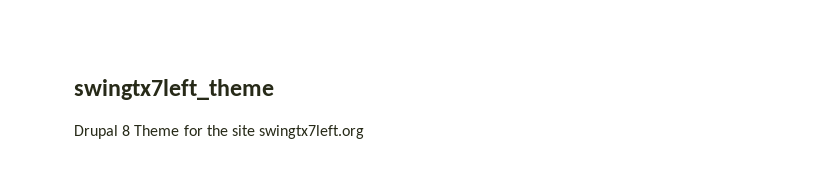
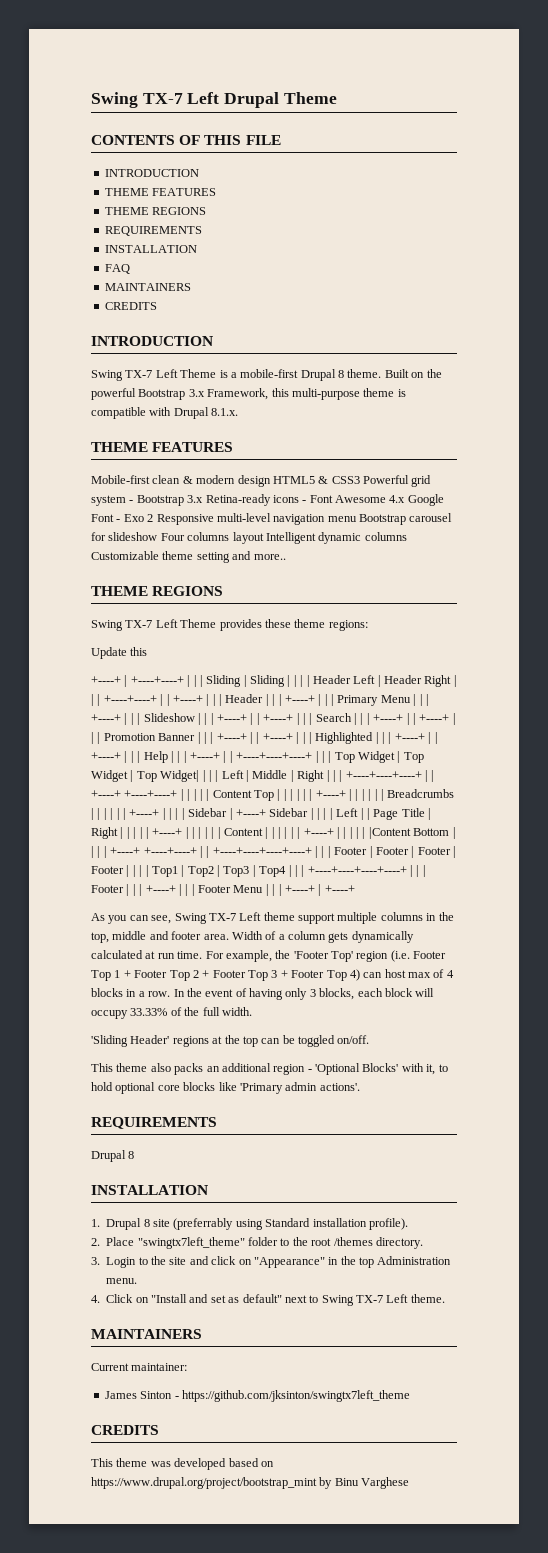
[74,79,274,100] [74,125,365,139] swingtx7left_theme // Drupal 8 Theme for the site swingtx7left.org -> [91,92,337,108] [91,135,281,145] [104,169,199,177] [104,188,217,196] [104,207,207,215] [104,226,202,236] [104,245,197,253] [104,264,130,274] [104,283,191,291] [104,302,157,310] [91,336,213,346] [91,369,442,381] [91,388,406,400] [91,407,239,419] [91,442,234,452] [91,475,432,487] [91,494,444,506] [91,513,453,525] [91,532,407,544] [91,551,286,563] [91,586,224,596] [91,619,368,631] [91,647,148,659] [91,675,457,687] [91,694,429,706] [91,713,456,725] [91,732,438,744] [91,751,424,763] [91,770,435,782] [91,789,455,801] [91,808,431,820] [91,827,456,839] [91,846,456,858] [91,865,426,877] [91,884,355,896] [91,912,454,924] [91,931,414,943] [91,950,447,962] [91,969,454,981] [91,988,435,1000] [91,1007,252,1019] [91,1035,370,1047] [91,1063,448,1075] [91,1082,360,1094] [91,1117,217,1129] [91,1150,135,1162] [91,1185,208,1195] [91,1218,408,1230] [91,1237,423,1249] [91,1256,452,1268] [106,1278,138,1284] [91,1294,445,1306] [91,1329,202,1339] [91,1363,188,1371] [104,1390,410,1402] [91,1425,159,1435] [91,1458,274,1470] [91,1477,410,1489] Swing TX-7 Left Drupal Theme // CONTENTS OF THIS FILE // INTRODUCTION // THEME FEATURES // THEME REGIONS // REQUIREMENTS // INSTALLATION // FAQ // MAINTAINERS // CREDITS // INTRODUCTION // Swing TX-7 Left Theme is a mobile-first Drupal 8 theme. Built on the powerful Bootstrap 3.x Framework, this multi-purpose theme is compatible with Drupal 8.1.x. // THEME FEATURES // Mobile-first clean & modern design HTML5 & CSS3 Powerful grid system - Bootstrap 3.x Retina-ready icons - Font Awesome 4.x Google Font - Exo 2 Responsive multi-level navigation menu Bootstrap carousel for slideshow Four columns layout Intelligent dynamic columns Customizable theme setting and more.. // THEME REGIONS // Swing TX-7 Left Theme provides these theme regions: // Update this // +----+ | +----+----+ | | | Sliding | Sliding | | | | Header Left | Header Right | | | +----+----+ | | +----+ | | | Header | | | +----+ | | | Primary Menu | | | +----+ | | | Slideshow | | | +----+ | | +----+ | | | Search | | | +----+ | | +----+ | | | Promotion Banner | | | +----+ | | +----+ | | | Highlighted | | | +----+ | | +----+ | | | Help | | | +----+ | | +----+----+----+ | | | Top Widget | Top Widget | Top Widget| | | | Left | Middle | Right | | | +----+----+----+ | | +----+ +----+----+ | | | | | Content Top | | | | | | +----+ | | | | | | Breadcrumbs | | | | | | +----+ | | | | Sidebar | +----+ Sidebar | | | | Left | | Page Title | Right | | | | | +----+ | | | | | | Content | | | | | | +----+ | | | | | |Content Bottom | | | | +----+ +----+----+ | | +----+----+----+----+ | | | Footer | Footer | Footer | Footer | | | | Top1 | Top2 | Top3 | Top4 | | | +----+----+----+----+ | | | Footer | | | +----+ | | | Footer Menu | | | +----+ | +----+ // As you can see, Swing TX-7 Left theme support multiple columns in the top, middle and footer area. Width of a column gets dynamically calculated at run time. For example, the 'Footer Top' region (i.e. Footer Top 1 + Footer Top 2 + Footer Top 3 + Footer Top 4) can host max of 4 blocks in a row. In the event of having only 3 blocks, each block will occupy 33.33% of the full width. // 'Sliding Header' regions at the top can be toggled on/off. // This theme also packs an additional region - 'Optional Blocks' with it, to hold optional core blocks like 'Primary admin actions'. // REQUIREMENTS // Drupal 8 // INSTALLATION // 1. Drupal 8 site (preferrably using Standard installation profile). // 2. Place "swingtx7left_theme" folder to the root /themes directory. // 3. Login to the site and click on "Appearance" in the top Administration menu. // 4. Click on "Install and set as default" next to Swing TX-7 Left theme. // MAINTAINERS // Current maintainer: // James Sinton - https://github.com/jksinton/swingtx7left_theme // CREDITS // This theme was developed based on https://www.drupal.org/project/bootstrap_mint by Binu Varghese

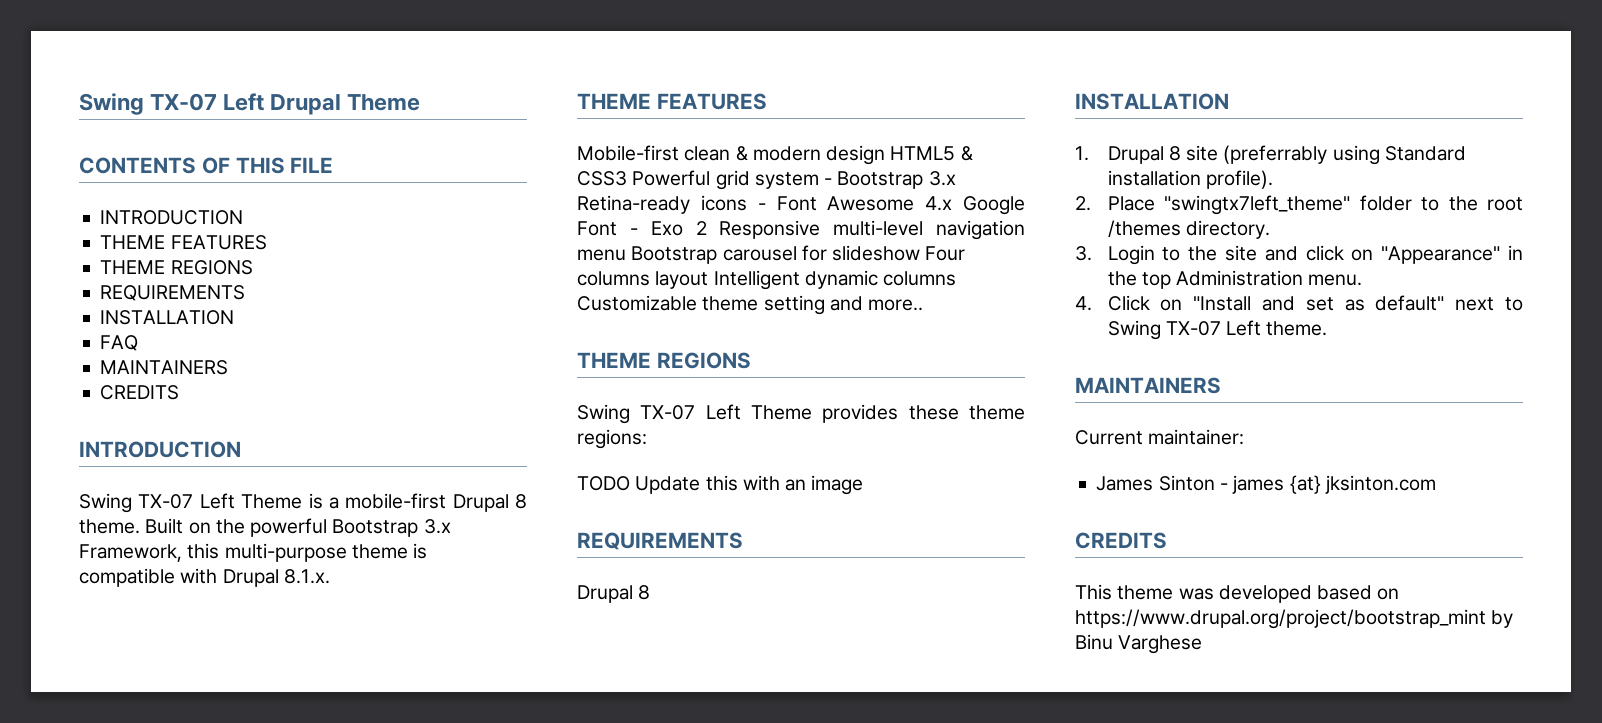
[91,92,183,108] Swing TX-7 -> [79,93,218,115] Swing TX-07
[125,370,153,378] TX-7 -> [138,494,194,509] TX-07
[125,620,153,628] TX-7 -> [640,405,696,420] TX-07
(368, 625) none -> [577,476,630,491] TODO
[91,675,457,687] [91,694,429,706] [91,713,456,725] [91,732,438,744] [91,751,424,763] [91,770,435,782] [91,789,455,801] [91,808,431,820] [91,827,456,839] [91,846,456,858] [91,865,426,877] [91,884,355,896] [91,912,454,924] [91,931,414,943] [91,950,447,962] [91,969,454,981] [91,988,435,1000] [91,1007,252,1019] [91,1035,370,1047] [91,1063,448,1075] [91,1082,360,1094] // +----+ | +----+----+ | | | Sliding | Sliding | | | | Header Left | Header Right | | | +----+----+ | | +----+ | | | Header | | | +----+ | | | Primary Menu | | | +----+ | | | Slideshow | | | +----+ | | +----+ | | | Search | | | +----+ | | +----+ | | | Promotion Banner | | | +----+ | | +----+ | | | Highlighted | | | +----+ | | +----+ | | | Help | | | +----+ | | +----+----+----+ | | | Top Widget | Top Widget | Top Widget| | | | Left | Middle | Right | | | +----+----+----+ | | +----+ +----+----+ | | | | | Content Top | | | | | | +----+ | | | | | | Breadcrumbs | | | | | | +----+ | | | | Sidebar | +----+ Sidebar | | | | Left | | Page Title | Right | | | | | +----+ | | | | | | Content | | | | | | +----+ | | | | | |Content Bottom | | | | +----+ +----+----+ | | +----+----+----+----+ | | | Footer | Footer | Footer | Footer | | | | Top1 | Top2 | Top3 | Top4 | | | +----+----+----+----+ | | | Footer | | | +----+ | | | Footer Menu | | | +----+ | +----+ // As you can see, Swing TX-7 Left theme support multiple columns in the top, middle and footer area. Width of a column gets dynamically calculated at run time. For example, the 'Footer Top' region (i.e. Footer Top 1 + Footer Top 2 + Footer Top 3 + Footer Top 4) can host max of 4 blocks in a row. In the event of having only 3 blocks, each block will occupy 33.33% of the full width. // 'Sliding Header' regions at the top can be toggled on/off. // This theme also packs an additional region - 'Optional Blocks' with it, to hold optional core blocks like 'Primary admin actions'. -> [742,475,864,495] with an image
[356,1295,383,1303] TX-7 -> [1165,321,1221,336] TX-07
[181,1390,410,1402] https://github.com/jksinton/swingtx7left_theme -> [1232,475,1436,494] james {at} jksinton.com

